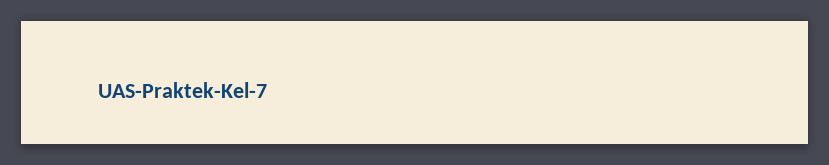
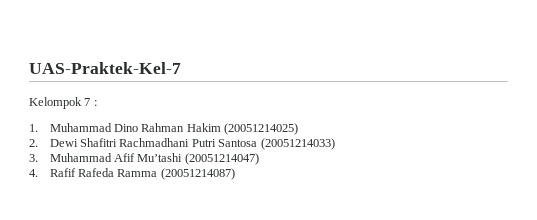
(267, 90) none -> [29,97,97,109] [29,123,299,135] [29,138,335,150] [29,153,259,165] [29,168,235,180] // Kelompok 7 : // 1. Muhammad Dino Rahman Hakim (20051214025) // 2. Dewi Shafitri Rachmadhani Putri Santosa (20051214033) // 3. Muhammad Afif Mu’tashi (20051214047) // 4. Rafif Rafeda Ramma (20051214087)

